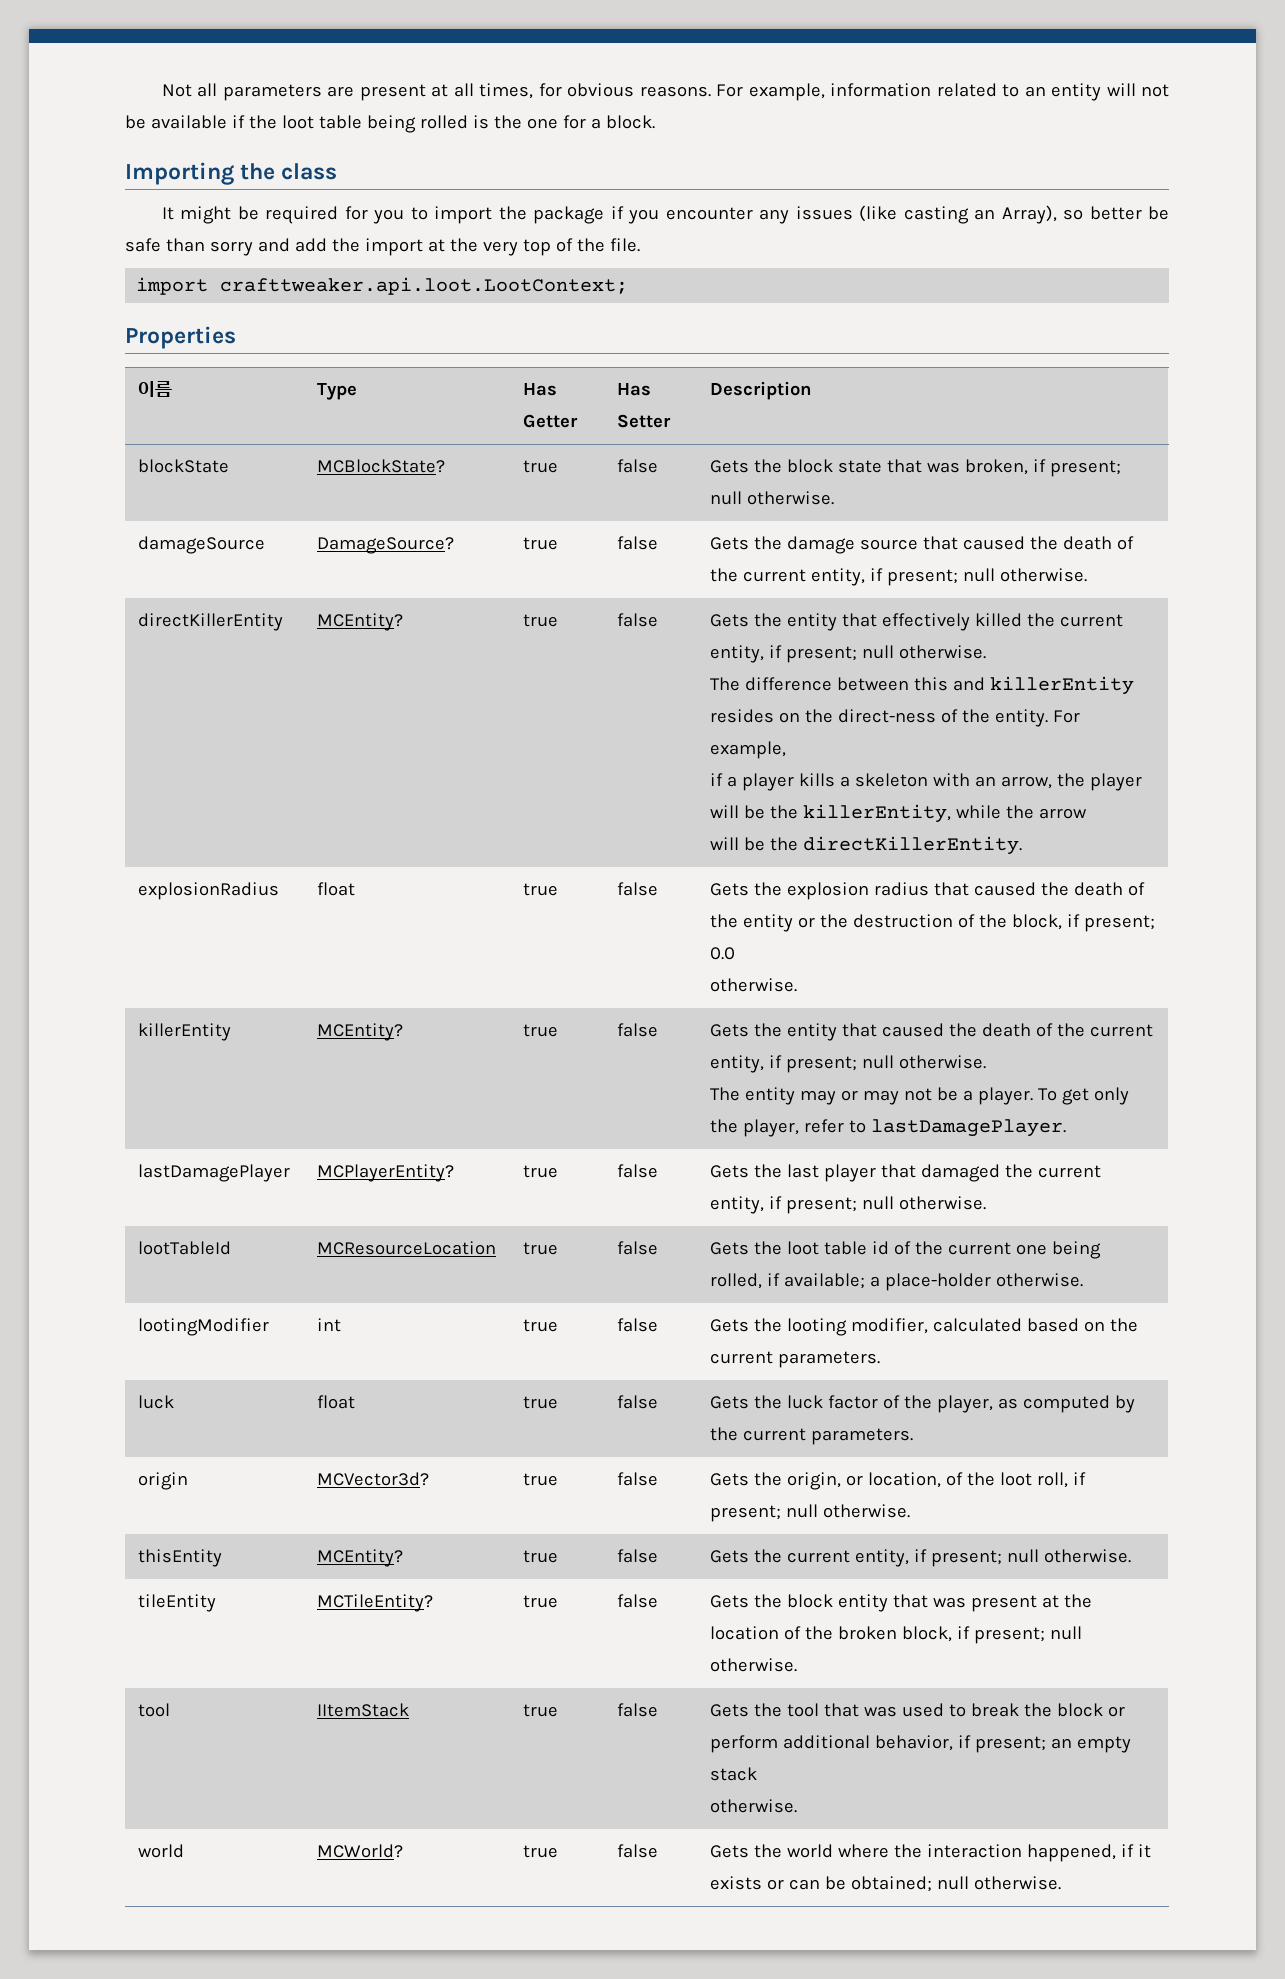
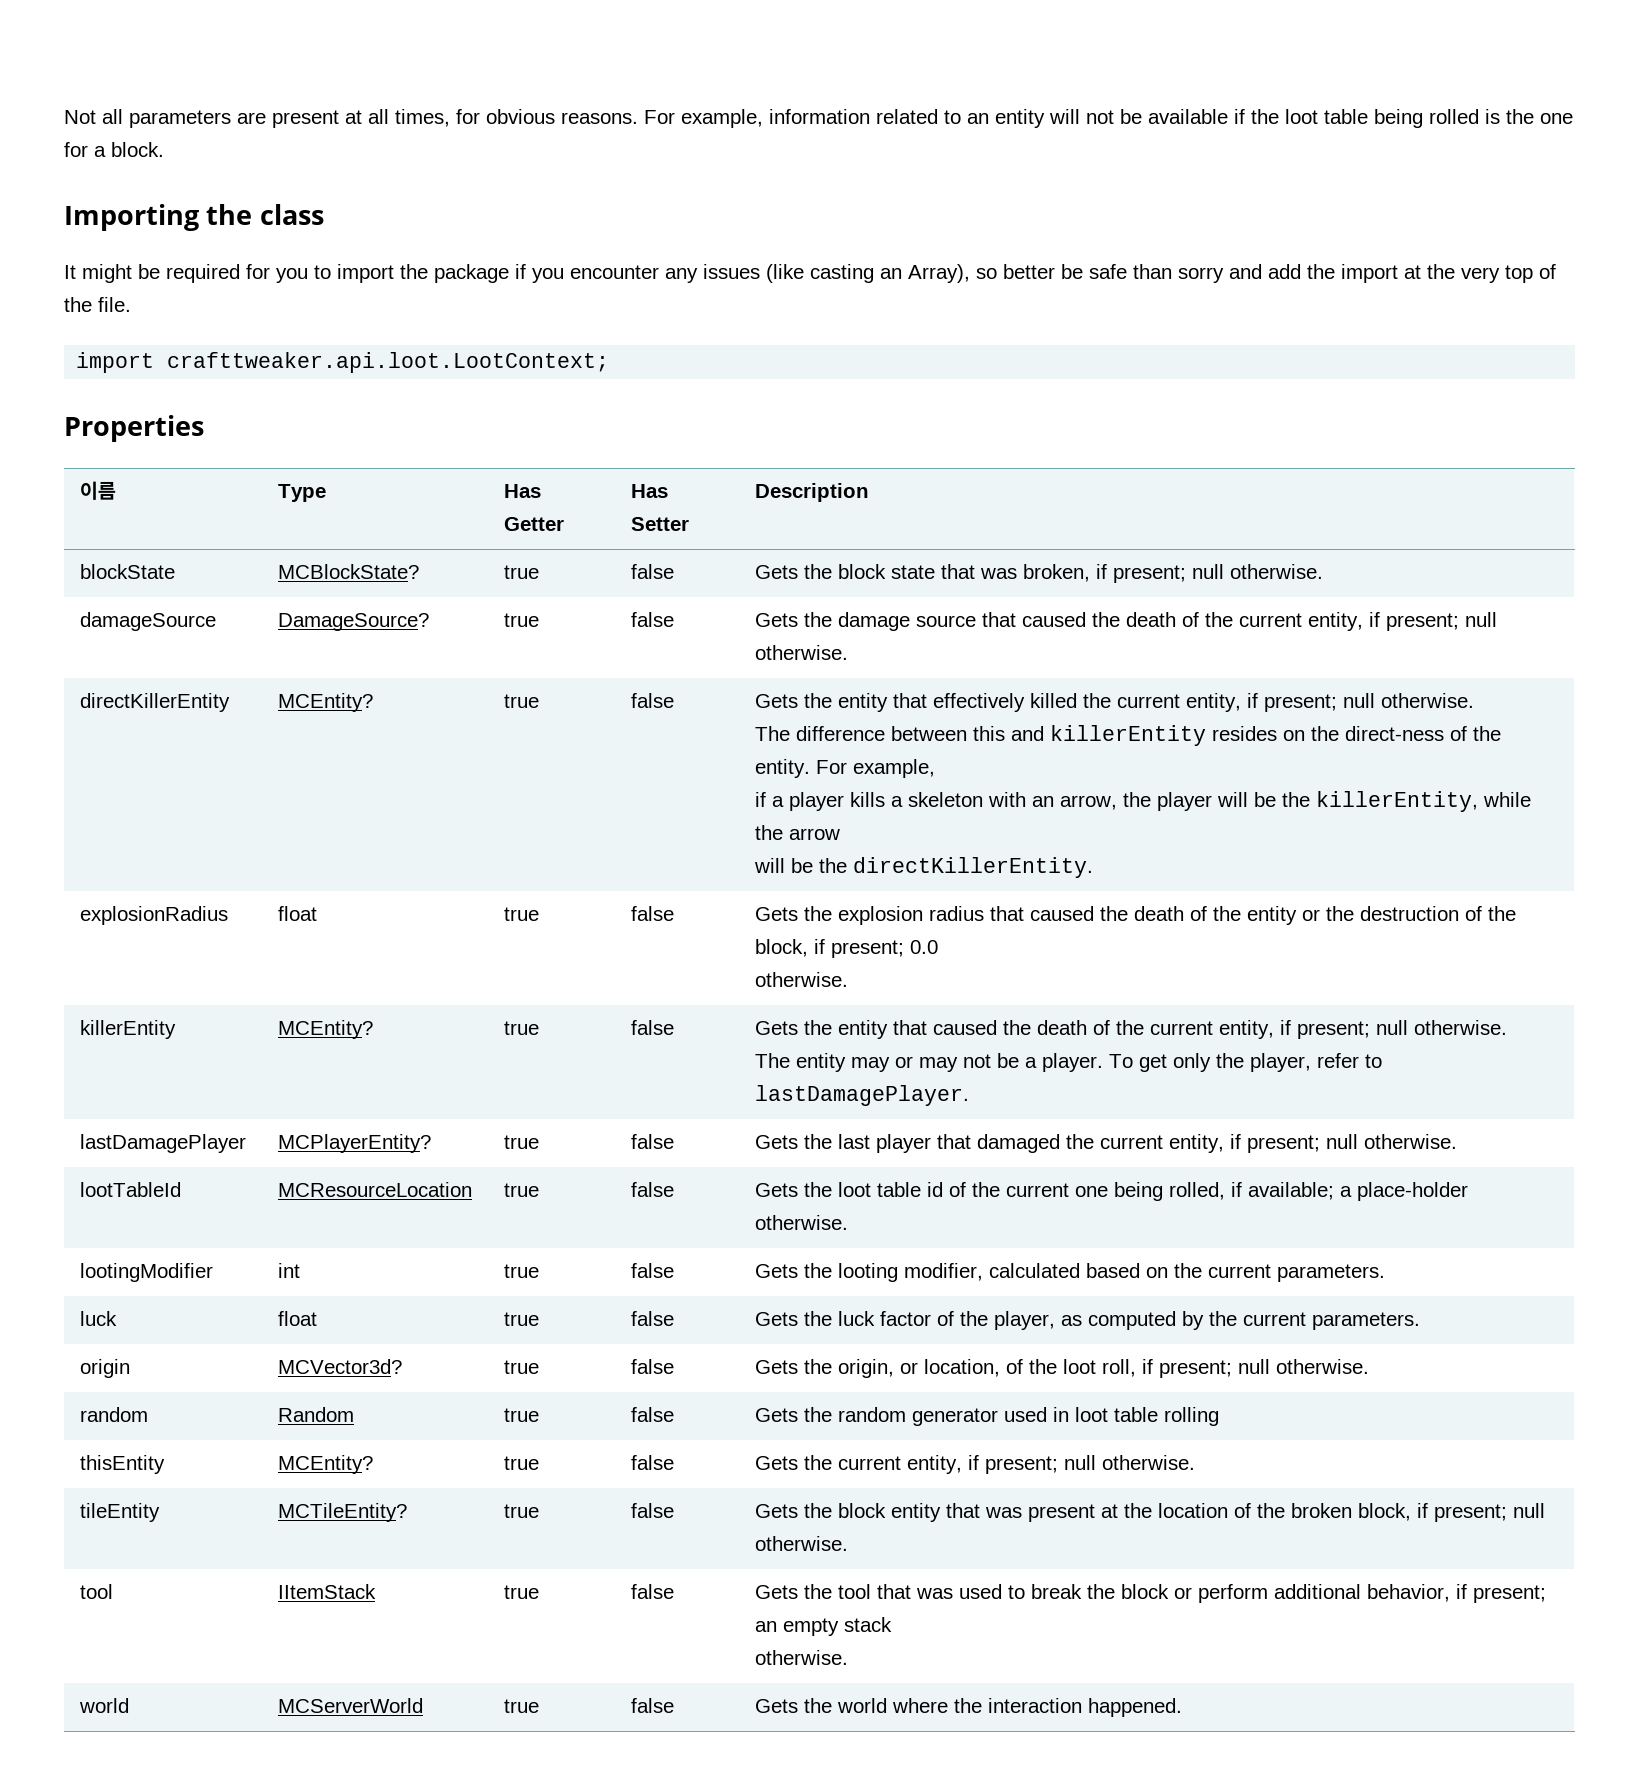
(911, 1511) none -> [79,1407,148,1422] [277,1407,354,1422] [503,1408,539,1422] [630,1407,674,1422] [754,1407,1219,1426] // random | Random | true | false | Gets the random generator used in loot table rolling
[317,1844,404,1858] MCWorld? -> [277,1698,423,1713] MCServerWorld
[1027,1844,1152,1862] [710,1876,1062,1892] happened, if it exists or can be obtained; null otherwise. -> [1087,1698,1182,1717] happened.

